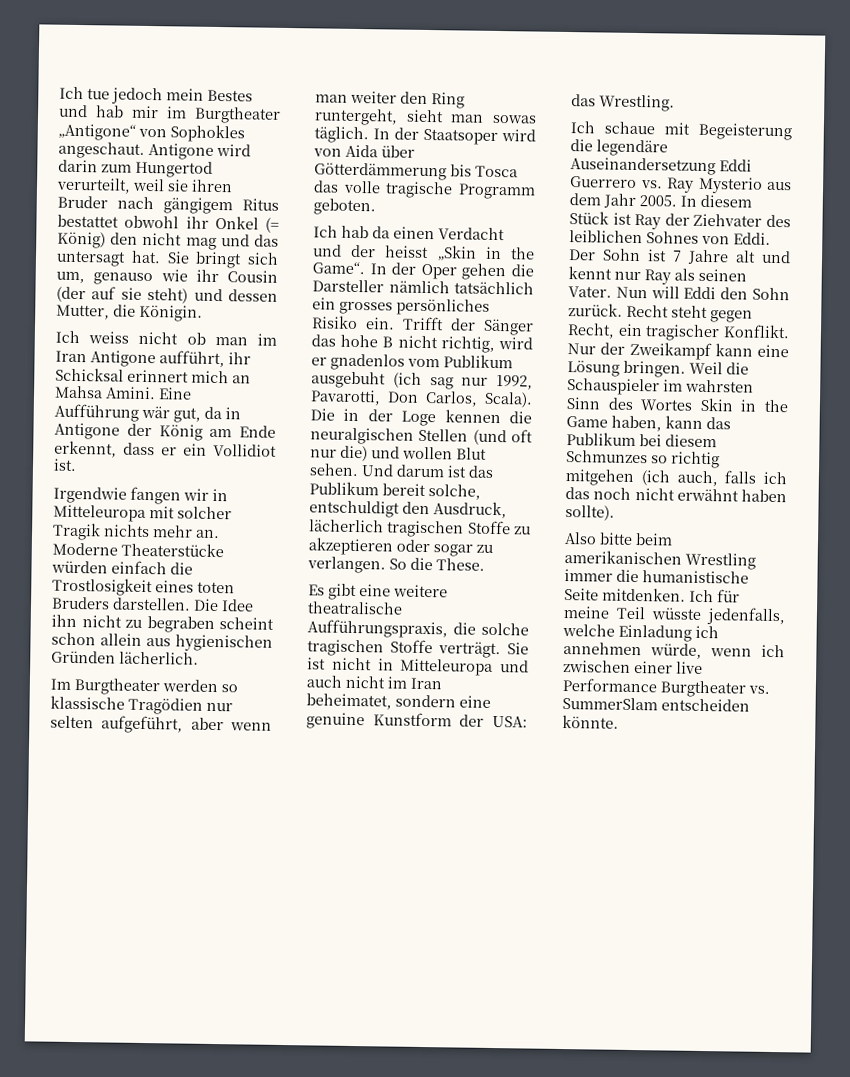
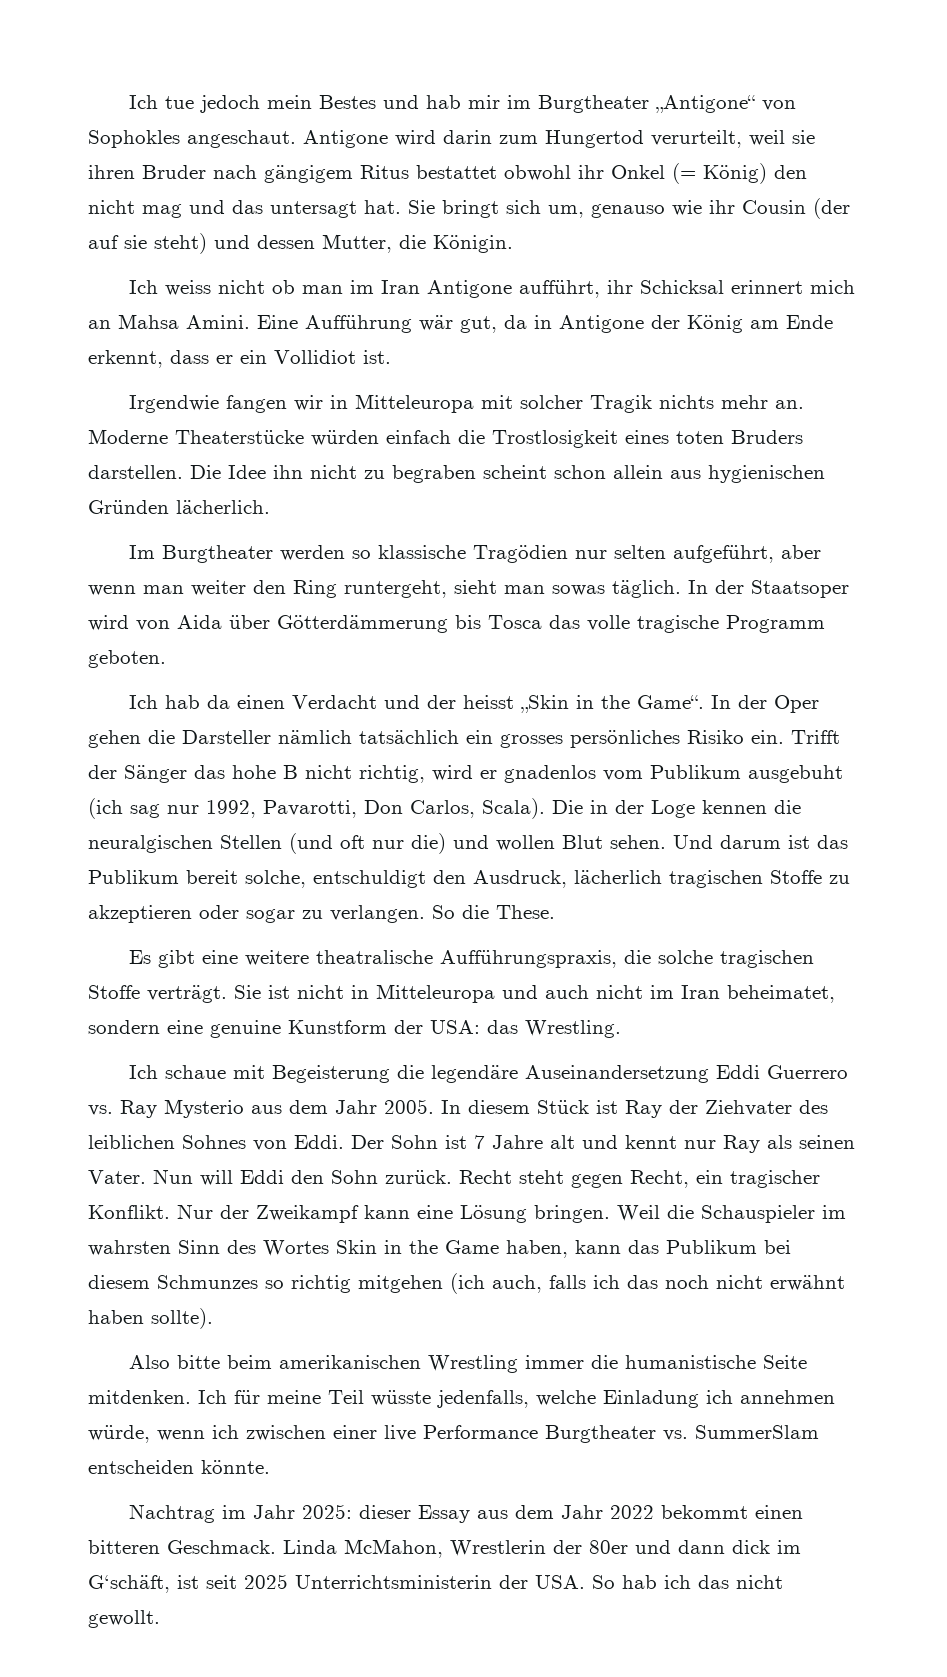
(619, 721) none -> [128,1504,803,1523] [88,1539,801,1558] [88,1574,783,1593] [88,1610,160,1628] // Nachtrag im Jahr 2025: dieser Essay aus dem Jahr 2022 bekommt einen bitteren Geschmack. Linda McMahon, Wrestlerin der 80er und dann dick im G‘schäft, ist seit 2025 Unterrichtsministerin der USA. So hab ich das nicht gewollt.

